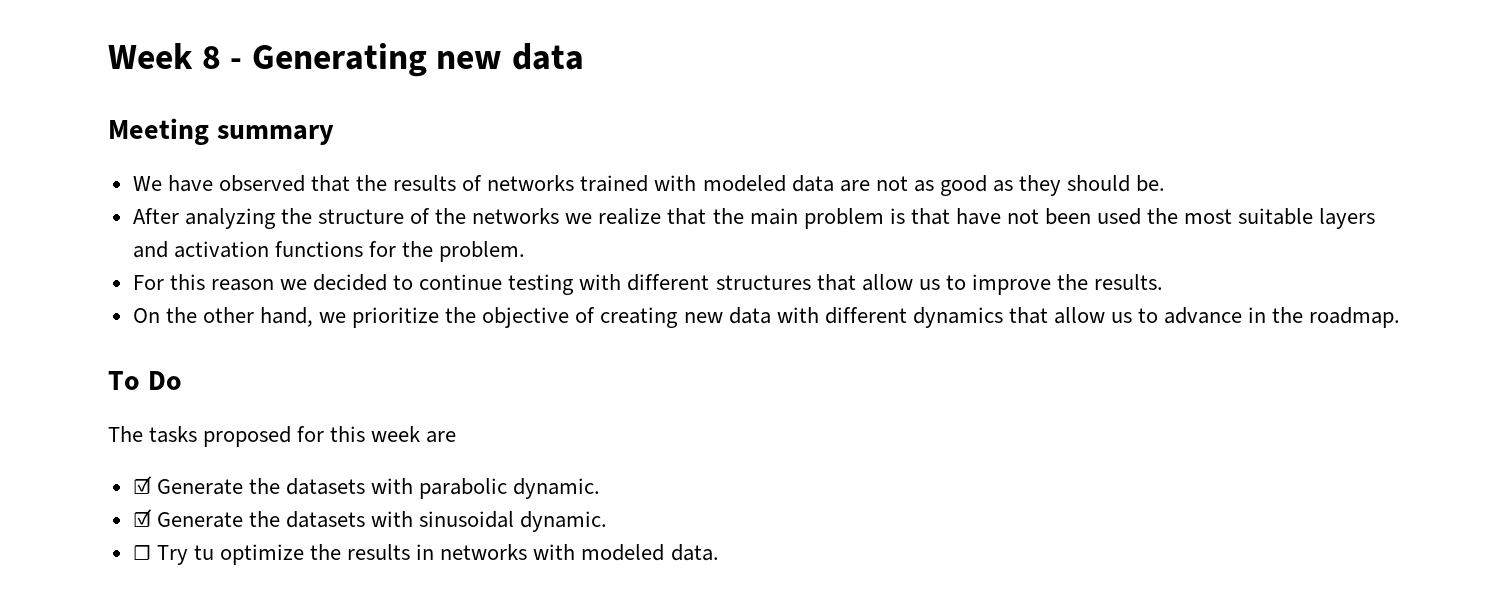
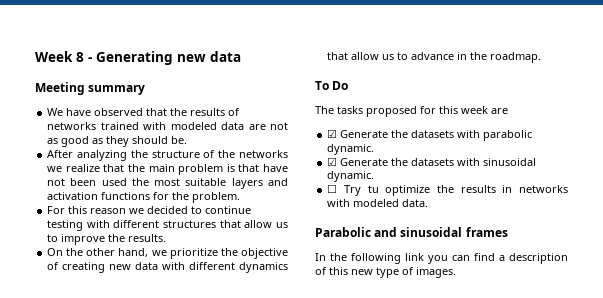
(719, 552) none -> [315,227,508,237] [315,253,568,264] [315,267,456,278] // Parabolic and sinusoidal frames // In the following link you can find a description of this new type of images.

